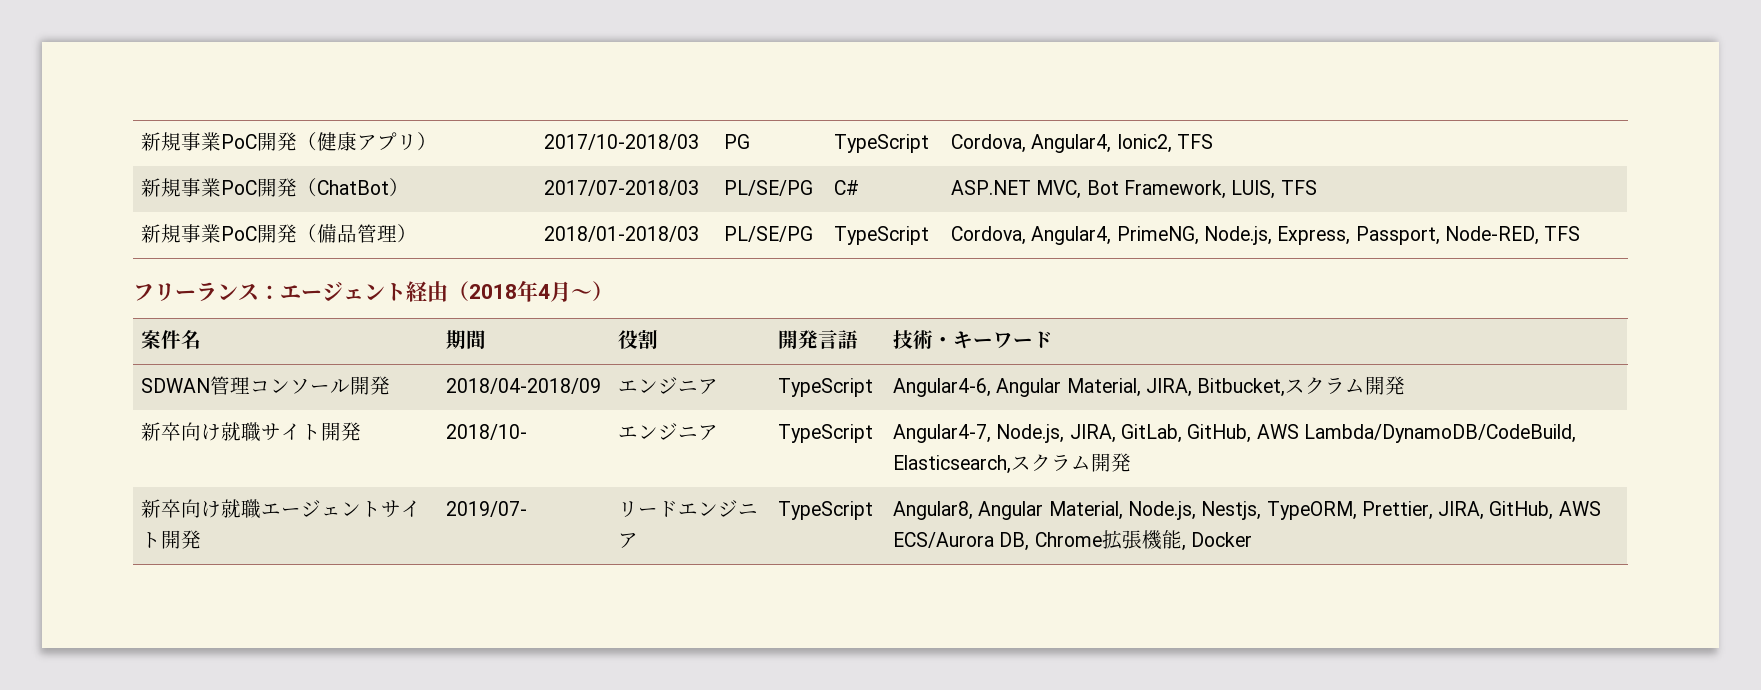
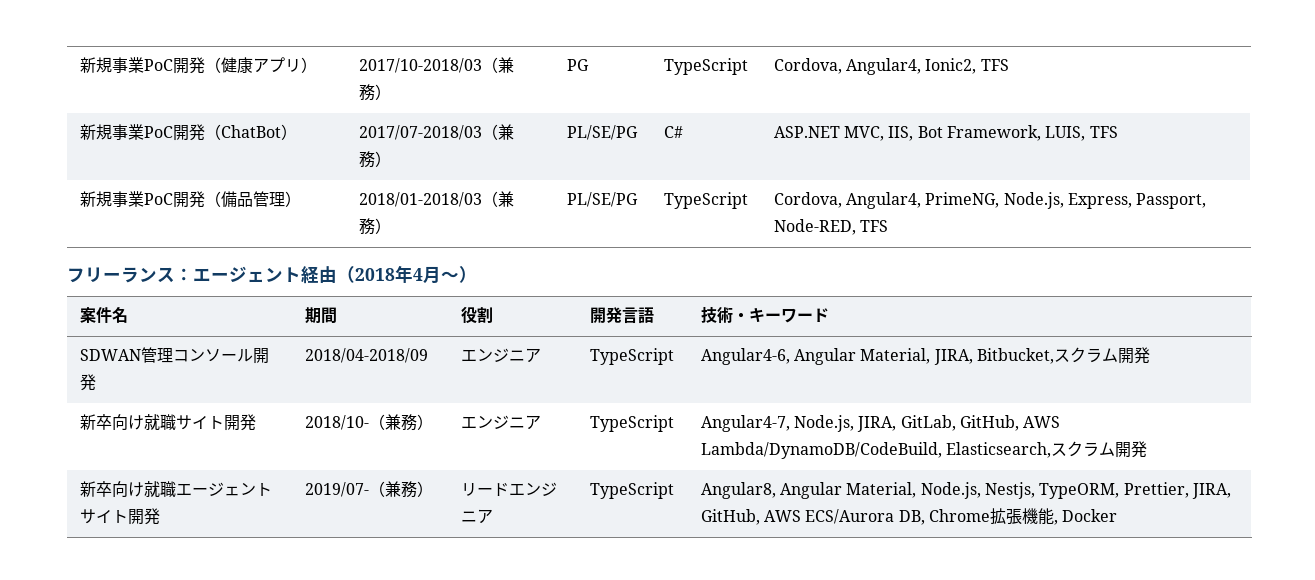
(700, 142) none -> [481,57,514,73] [358,84,391,101] （兼務）
(700, 188) none -> [481,124,514,140] [358,151,391,168] （兼務）
(1082, 189) none -> [888,126,914,141] IIS,
(700, 234) none -> [481,191,514,207] [358,218,391,235] （兼務）
(528, 432) none -> [368,414,433,431] （兼務）
(528, 509) none -> [368,481,433,498] （兼務）

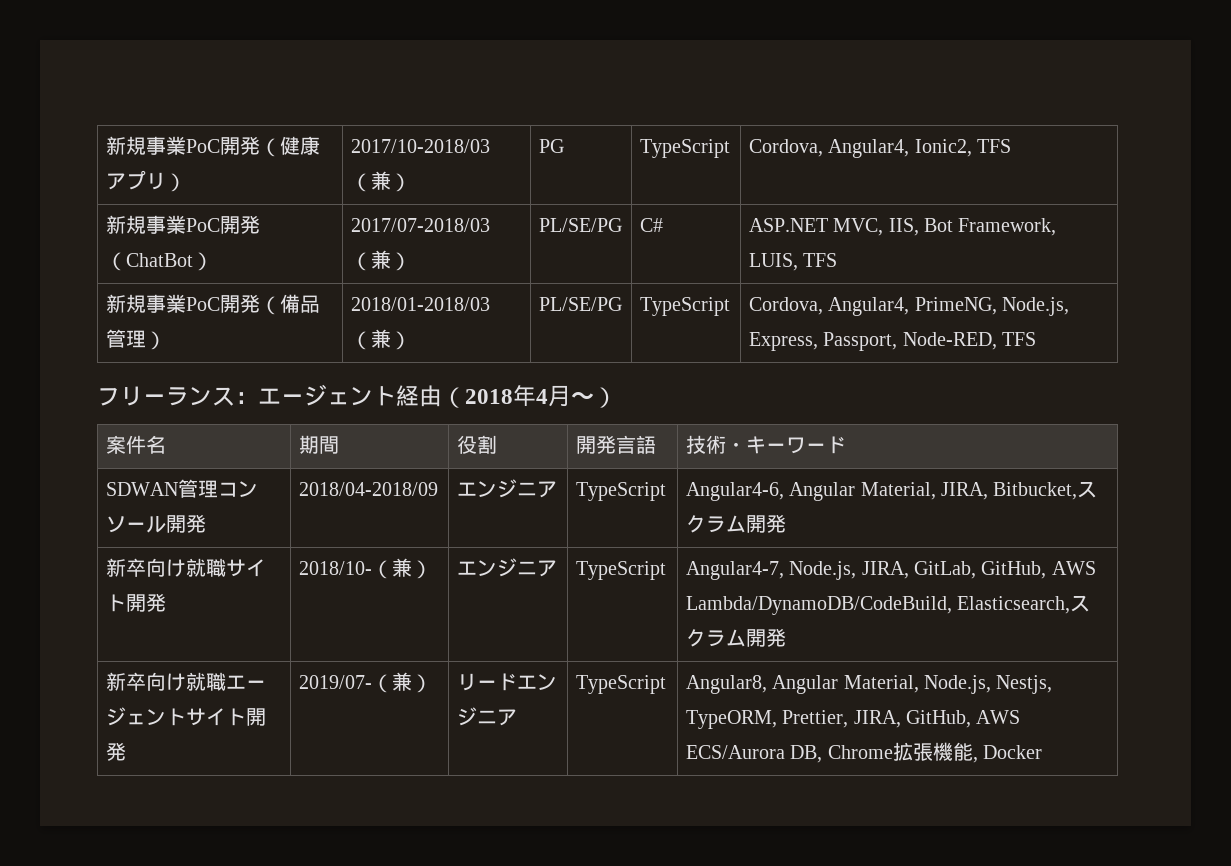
[358,84,375,101] 務 -> (391, 180) none
[358,151,375,168] 務 -> (391, 259) none
[358,218,375,235] 務 -> (391, 338) none
[400,414,417,431] 務 -> (412, 567) none
[400,481,417,498] 務 -> (412, 681) none

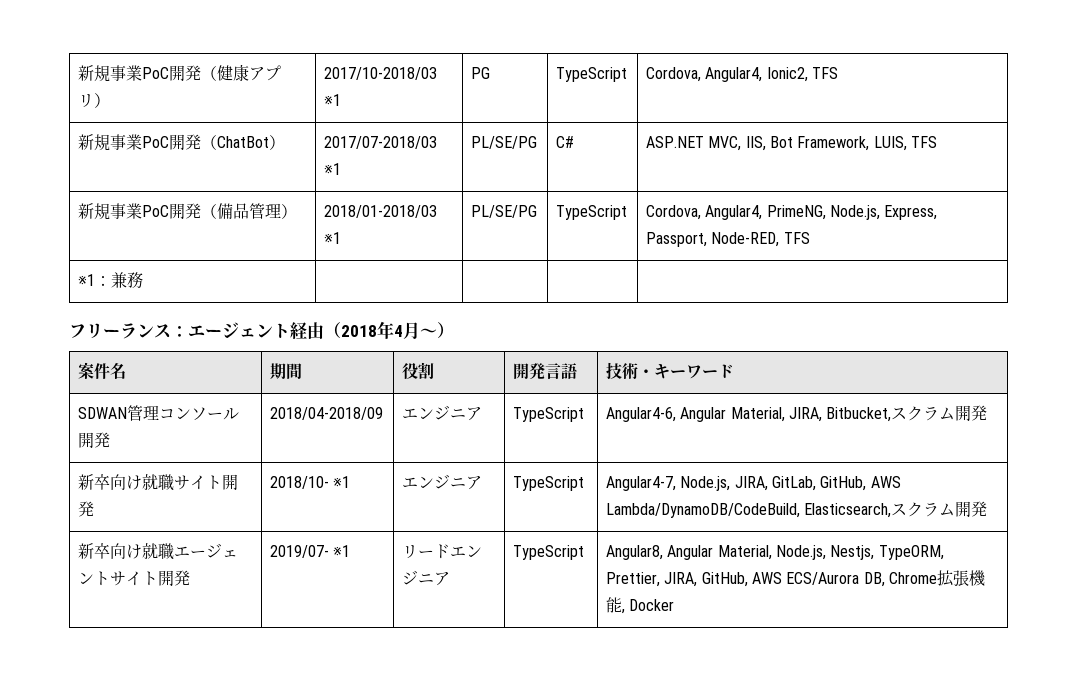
[350,171,411,192] （兼） -> [323,94,341,106] ※1
[350,250,411,271] （兼） -> [323,163,341,175] ※1
[350,329,411,350] （兼） -> [323,232,341,244] ※1
(1036, 339) none -> [77,272,143,288] // ※1：兼務 | | | |
[371,558,432,579] （兼） -> [333,476,351,488] ※1
[371,672,432,693] （兼） -> [333,545,351,557] ※1

